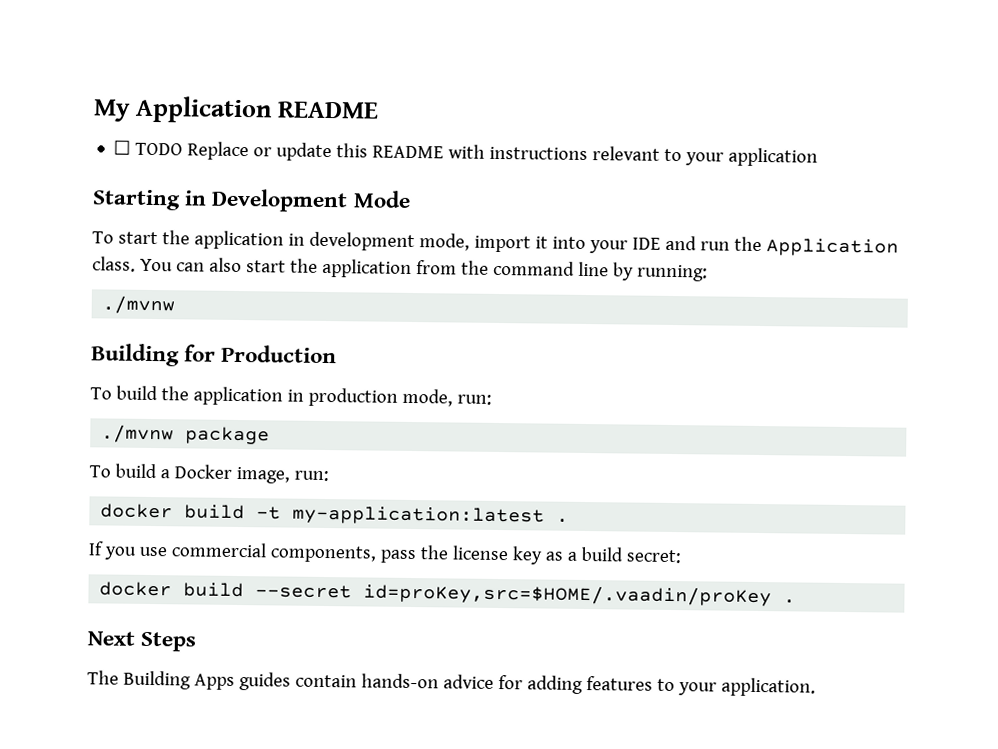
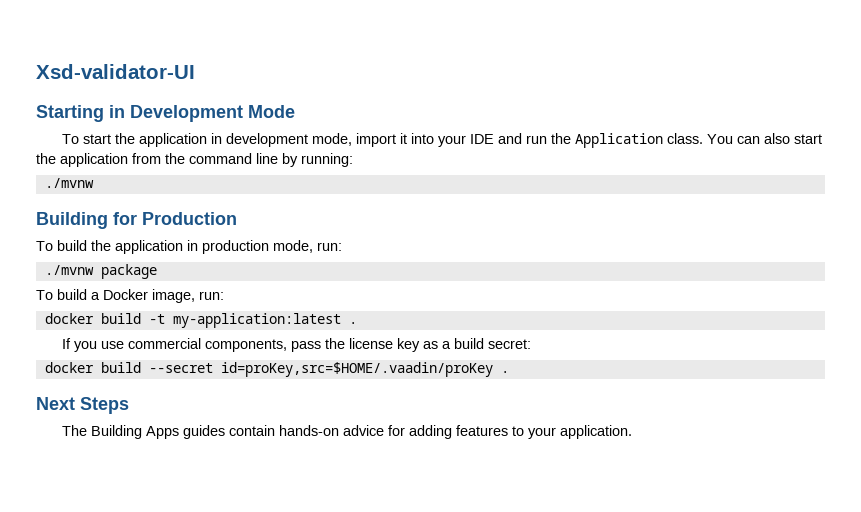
[93,95,380,124] [113,140,819,167] My Application README // ☐ TODO Replace or update this README with instructions relevant to your application -> [36,64,195,79] Xsd-validator-UI

